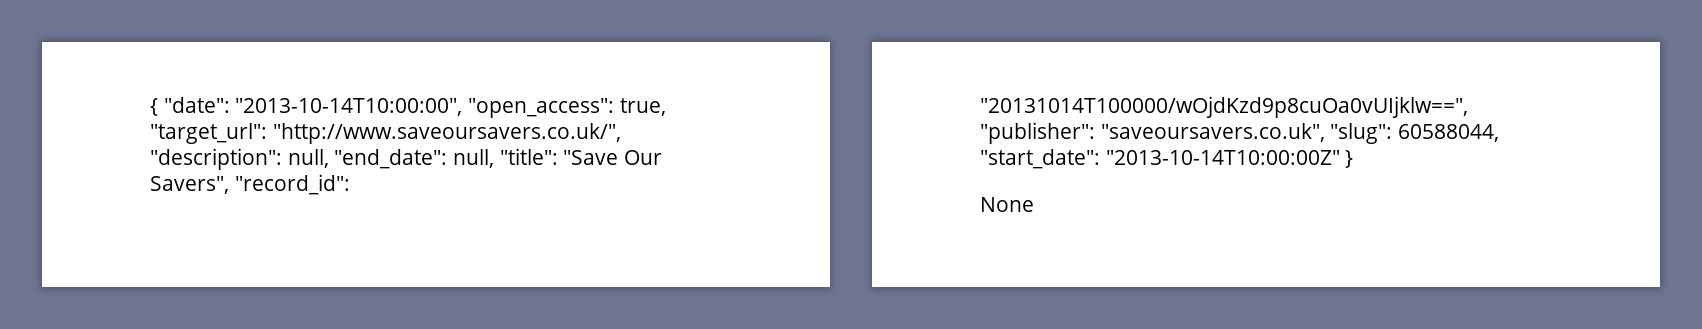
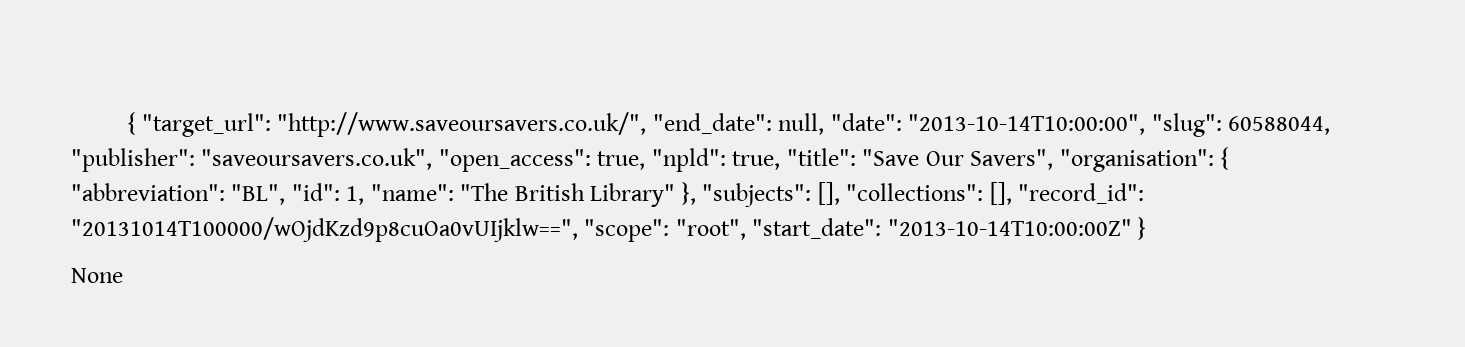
[150,97,666,118] [150,123,621,144] [150,148,662,170] [150,174,350,195] [980,96,1468,118] [980,122,1499,144] { "date": "2013-10-14T10:00:00", "open_access": true, "target_url": "http://www.saveoursavers.co.uk/", "description": null, "end_date": null, "title": "Save Our Savers", "record_id": "20131014T100000/wOjdKzd9p8cuOa0vUIjklw==", "publisher": "saveoursavers.co.uk", "slug": 60588044, -> [127,112,1331,137] [71,147,1229,172] [71,182,1145,207] [71,217,746,242] { "target_url": "http://www.saveoursavers.co.uk/", "end_date": null, "date": "2013-10-14T10:00:00", "slug": 60588044, "publisher": "saveoursavers.co.uk", "open_access": true, "npld": true, "title": "Save Our Savers", "organisation": { "abbreviation": "BL", "id": 1, "name": "The British Library" }, "subjects": [], "collections": [], "record_id": "20131014T100000/wOjdKzd9p8cuOa0vUIjklw==", "scope": "root",

